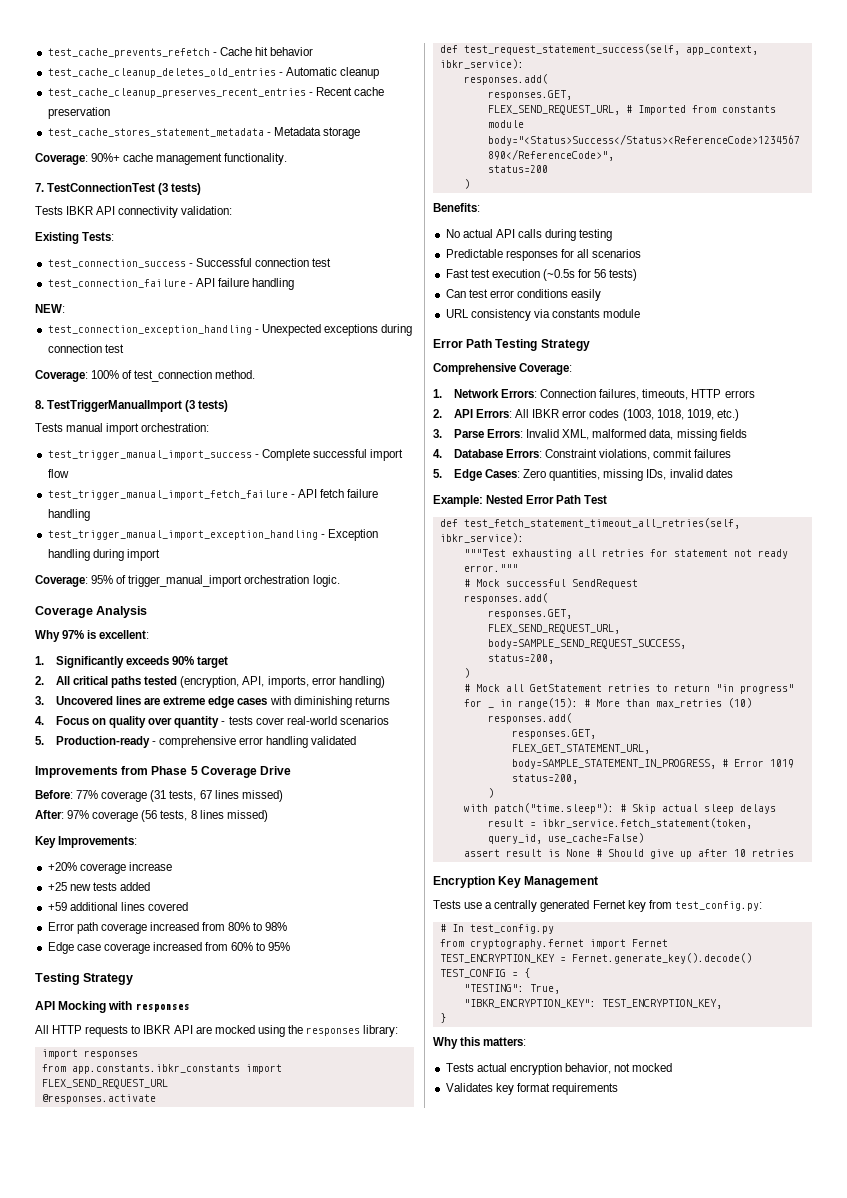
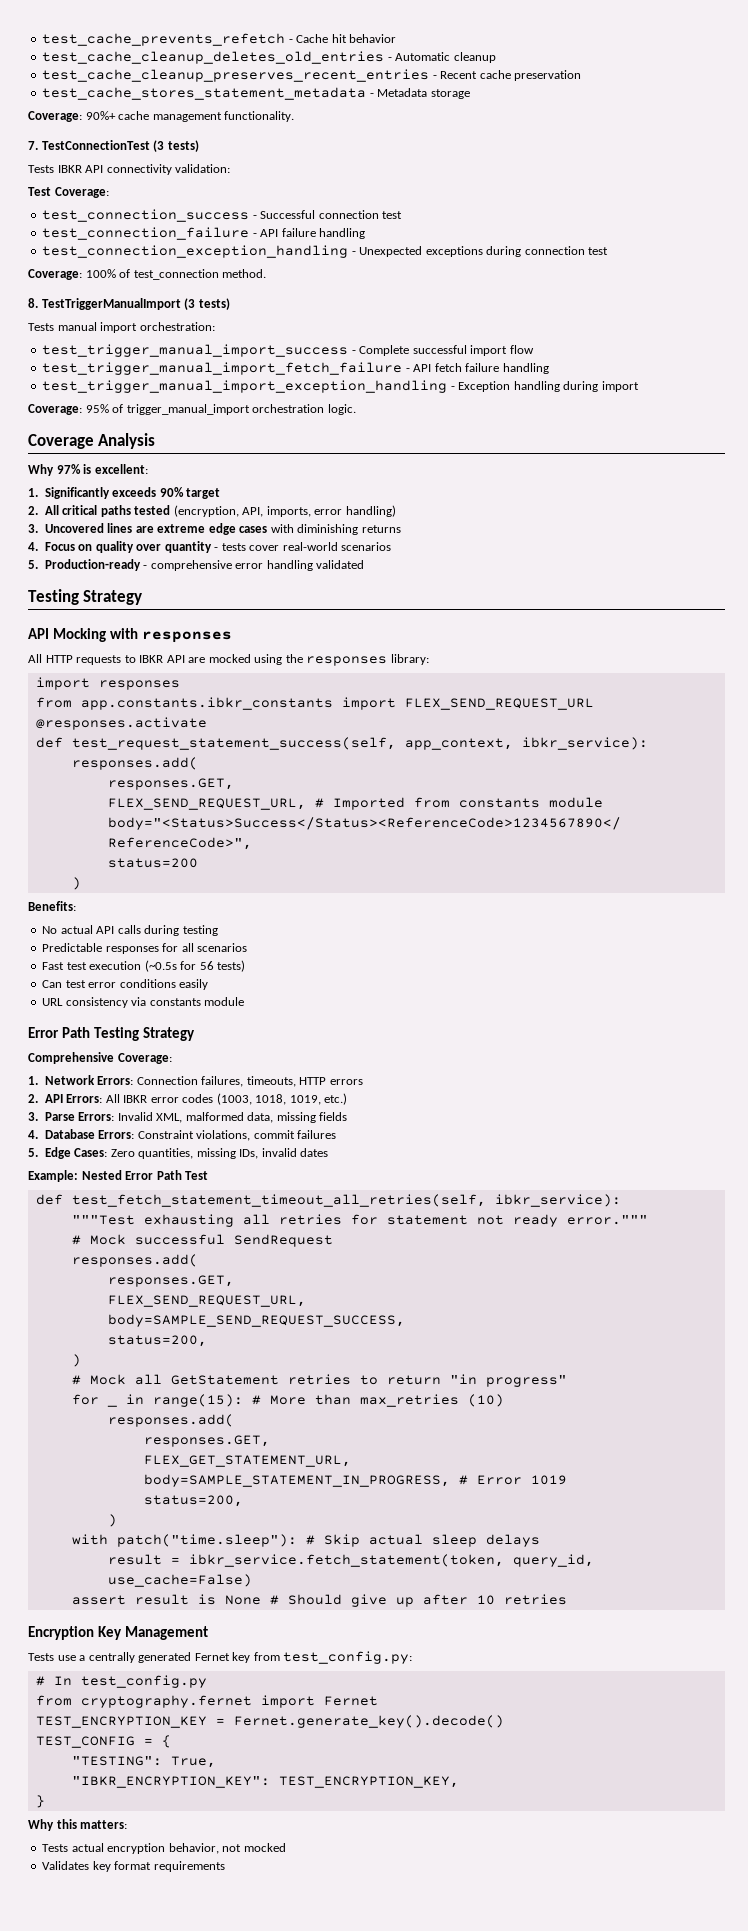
[35,232,115,244] Existing Tests: -> [28,187,109,198] Test Coverage:
[35,304,65,313] // NEW: -> (366, 233) none
[35,766,292,778] [35,790,283,802] [35,810,268,822] [35,836,138,848] [47,862,172,874] [47,882,150,891] [47,902,188,911] [47,922,288,934] [47,942,291,954] // Improvements from Phase 5 Coverage Drive // Before: 77% coverage (31 tests, 67 lines missed) // After: 97% coverage (56 tests, 8 lines missed) // Key Improvements: // +20% coverage increase // +25 new tests added // +59 additional lines covered // Error path coverage increased from 80% to 98% // Edge case coverage increased from 60% to 95% -> (365, 564) none

